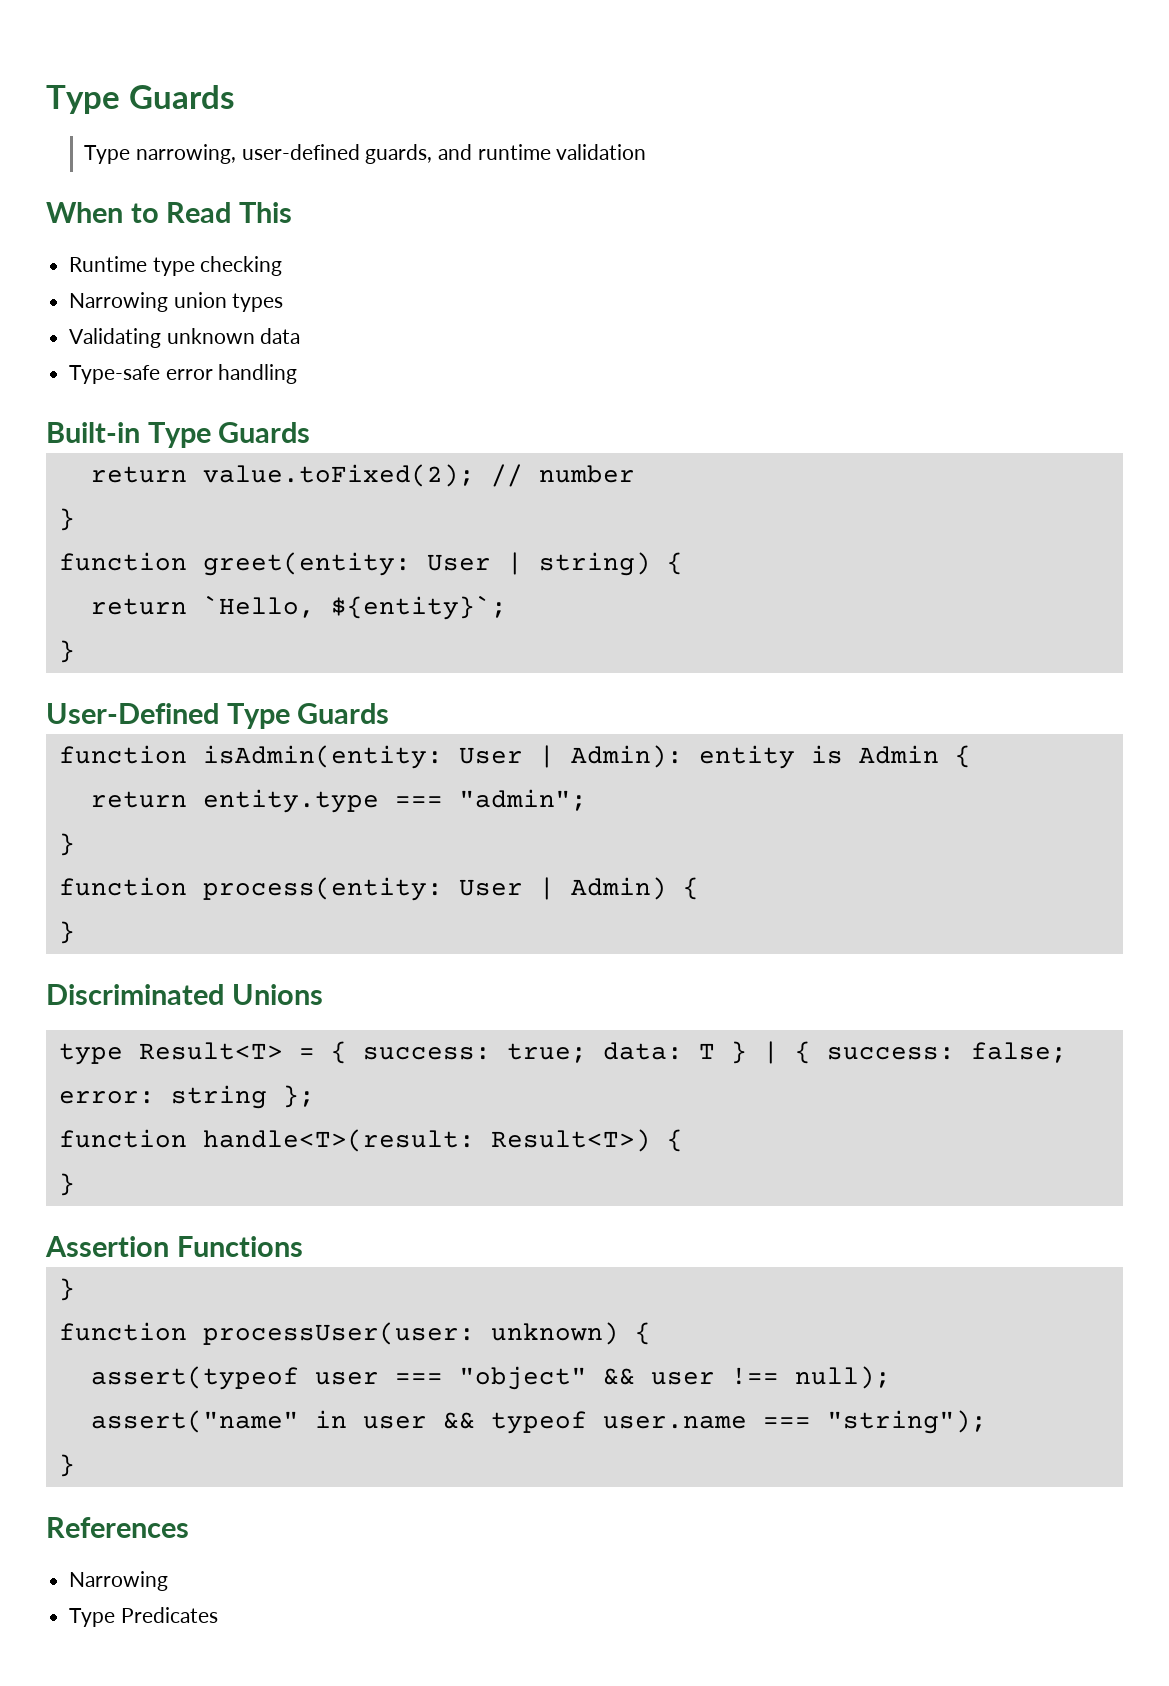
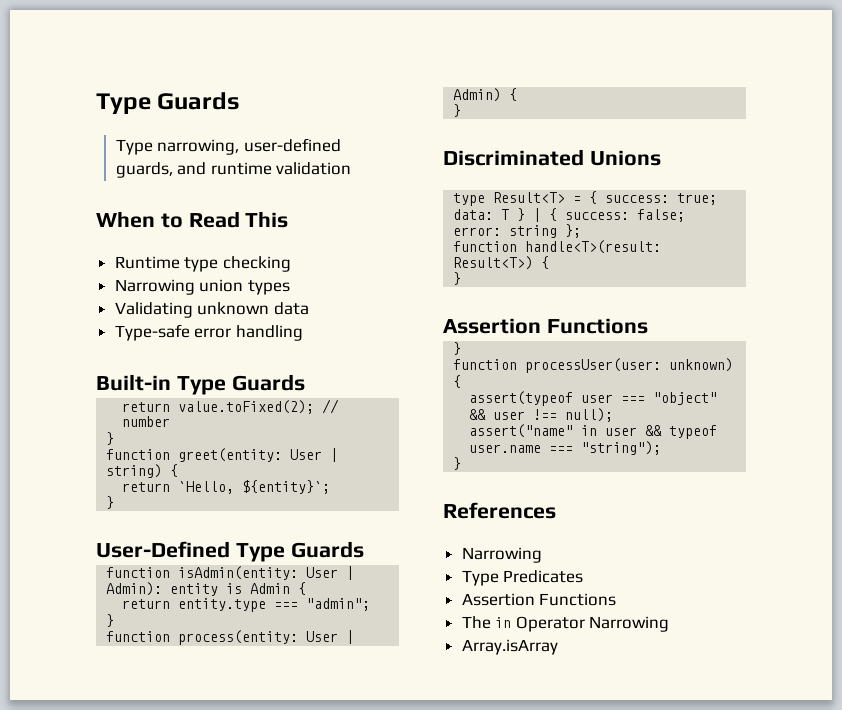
(218, 1615) none -> [461,593,617,606] [461,616,670,632] [461,639,558,655] // Assertion Functions // The in Operator Narrowing // Array.isArray

